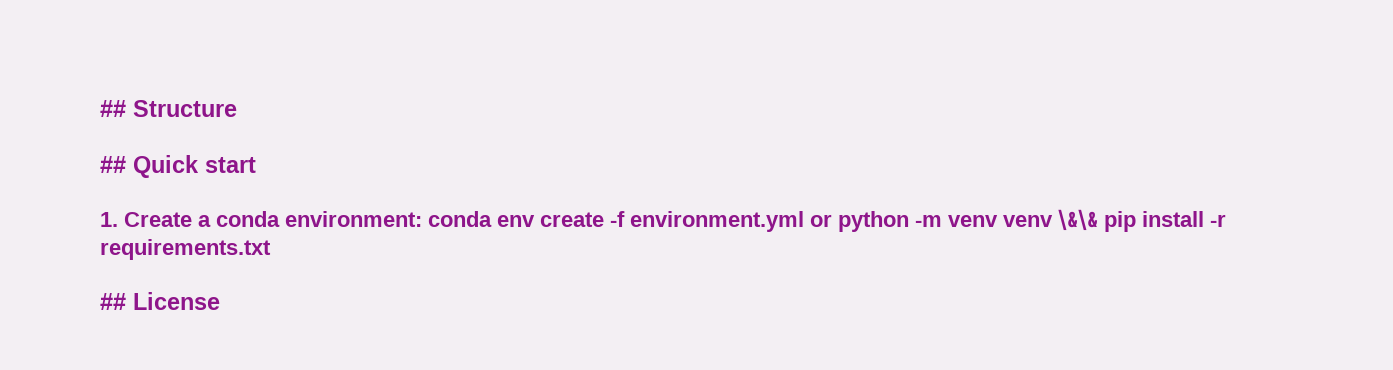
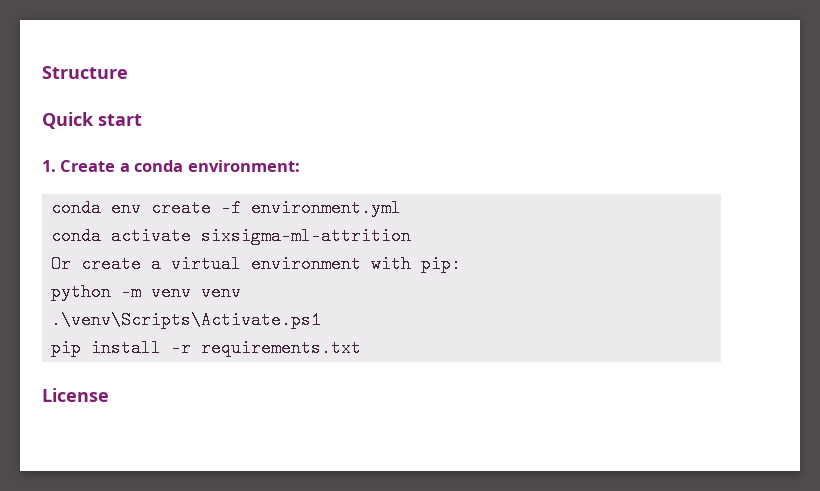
[100,100,126,117] ## -> (42, 72) none
[100,156,126,173] ## -> (128, 72) none
(422, 219) none -> (300, 166) //
[810,214,832,227] or -> [51,227,412,245] [51,255,462,273] // conda activate sixsigma-ml-attrition // Or create a virtual environment with pip: //
[1058,209,1098,231] \&\& -> [51,311,322,329] // .\venv\Scripts\Activate.ps1 //
[100,293,126,310] ## -> (362, 348) none

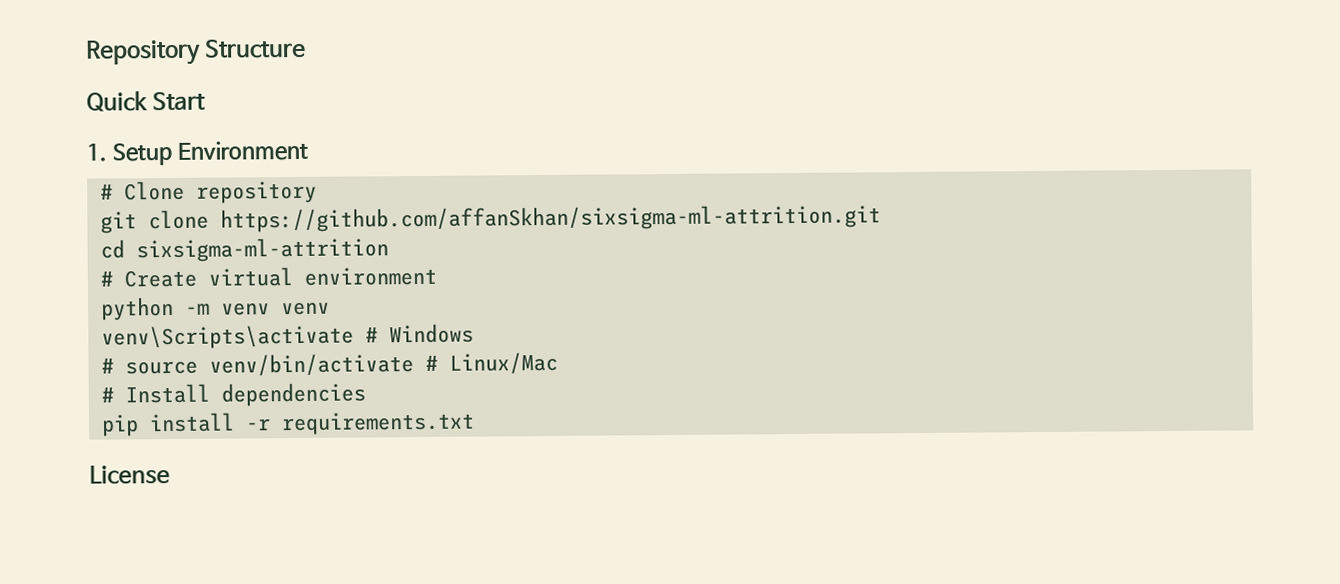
(42, 72) none -> [85,39,201,66] Repository
[98,114,142,126] start -> [152,91,207,111] Start
[60,160,300,172] [51,199,402,217] [51,227,412,245] [51,255,162,273] Create a conda environment: // conda env create -f environment.yml // conda activate sixsigma-ml-attrition // Or create a -> [111,140,308,166] [99,180,317,204] [99,204,881,234] [99,237,389,263] [99,269,197,288] Setup Environment // # Clone repository // git clone https://github.com/affanSkhan/sixsigma-ml-attrition.git // cd sixsigma-ml-attrition // # Create
[371,255,462,273] with pip: -> (437, 276) none
[51,311,322,329] .\venv\Scripts\Activate.ps1 -> [100,323,474,350] [100,351,558,377] [100,382,366,407] venv\Scripts\activate # Windows // # source venv/bin/activate # Linux/Mac // # Install dependencies

